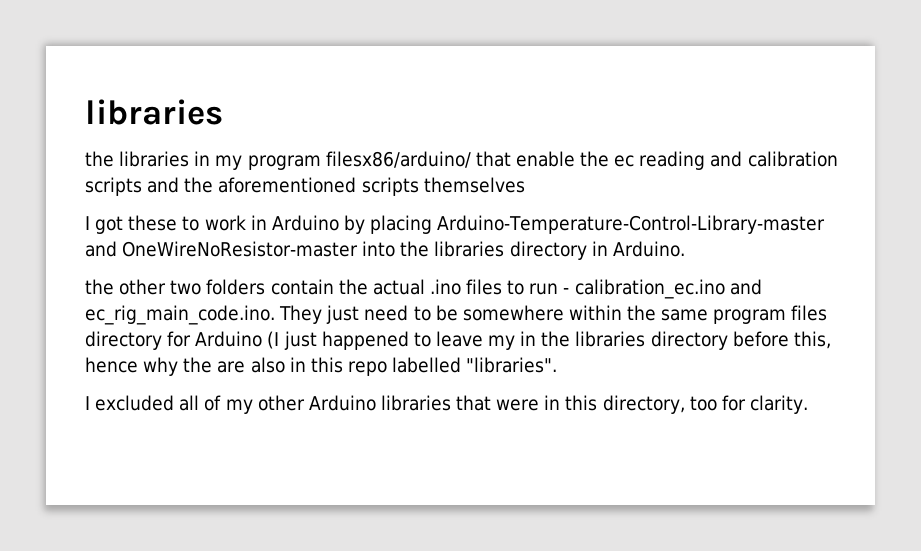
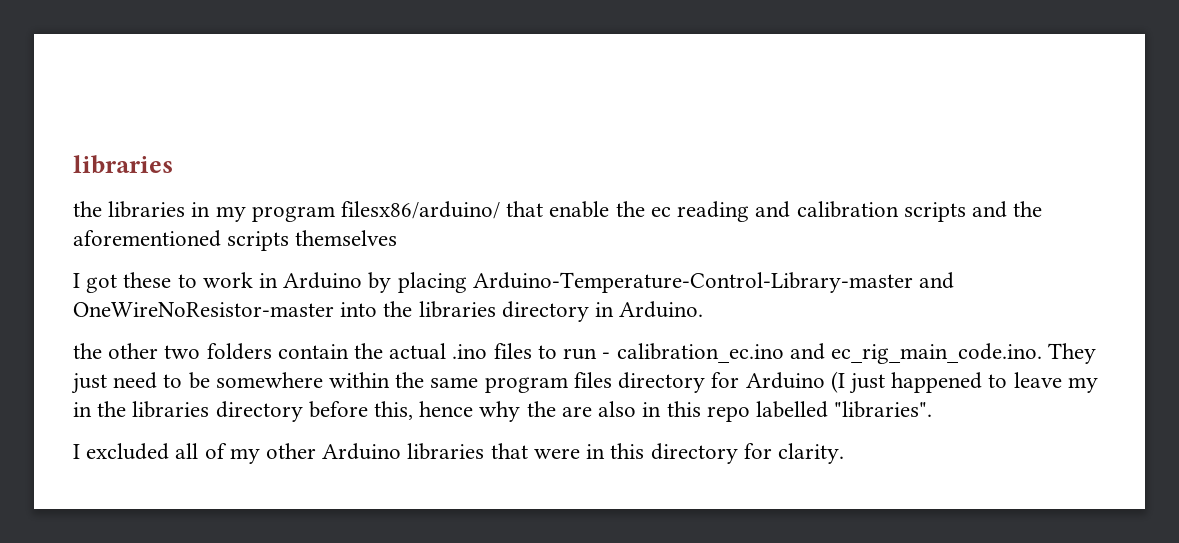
[602,395,717,414] directory, too -> [650,443,738,464] directory

